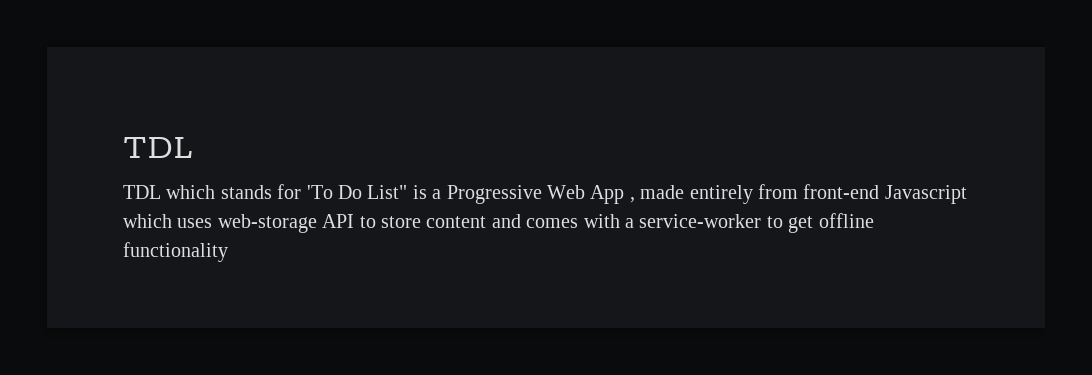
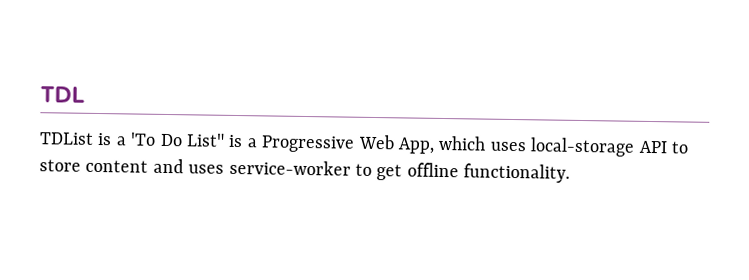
[123,184,302,199] TDL which stands for -> [39,132,127,146] TDList is a
[590,184,967,204] App , made entirely from front-end Javascript -> [398,137,435,154] App,
[217,214,317,233] web-storage -> [530,137,636,157] local-storage
[526,214,634,228] comes with a -> [188,164,225,174] uses
[123,242,228,262] functionality -> [463,163,571,183] functionality.

